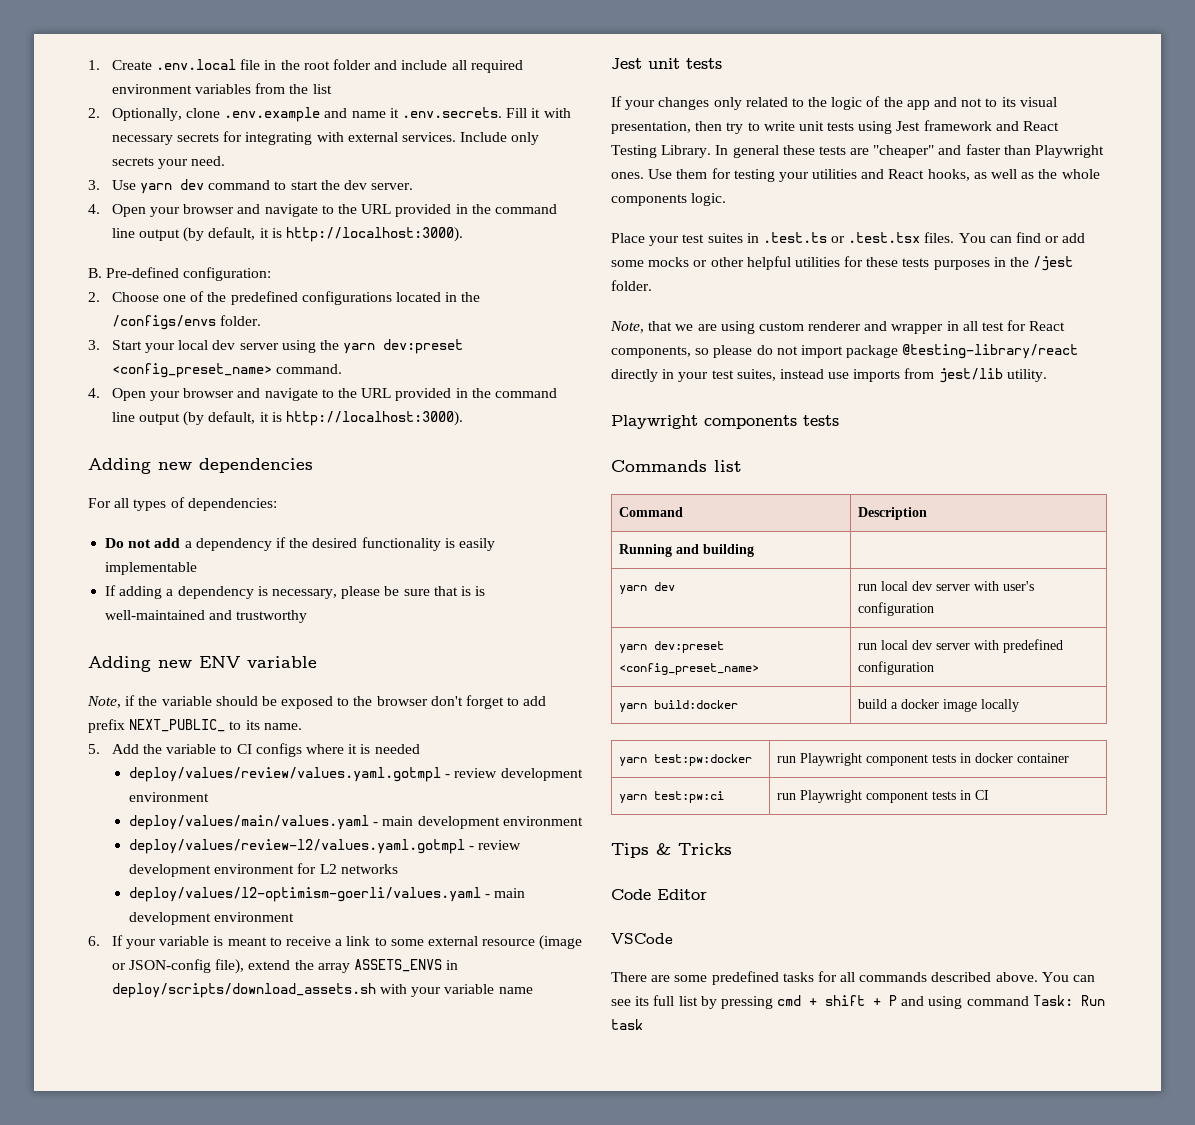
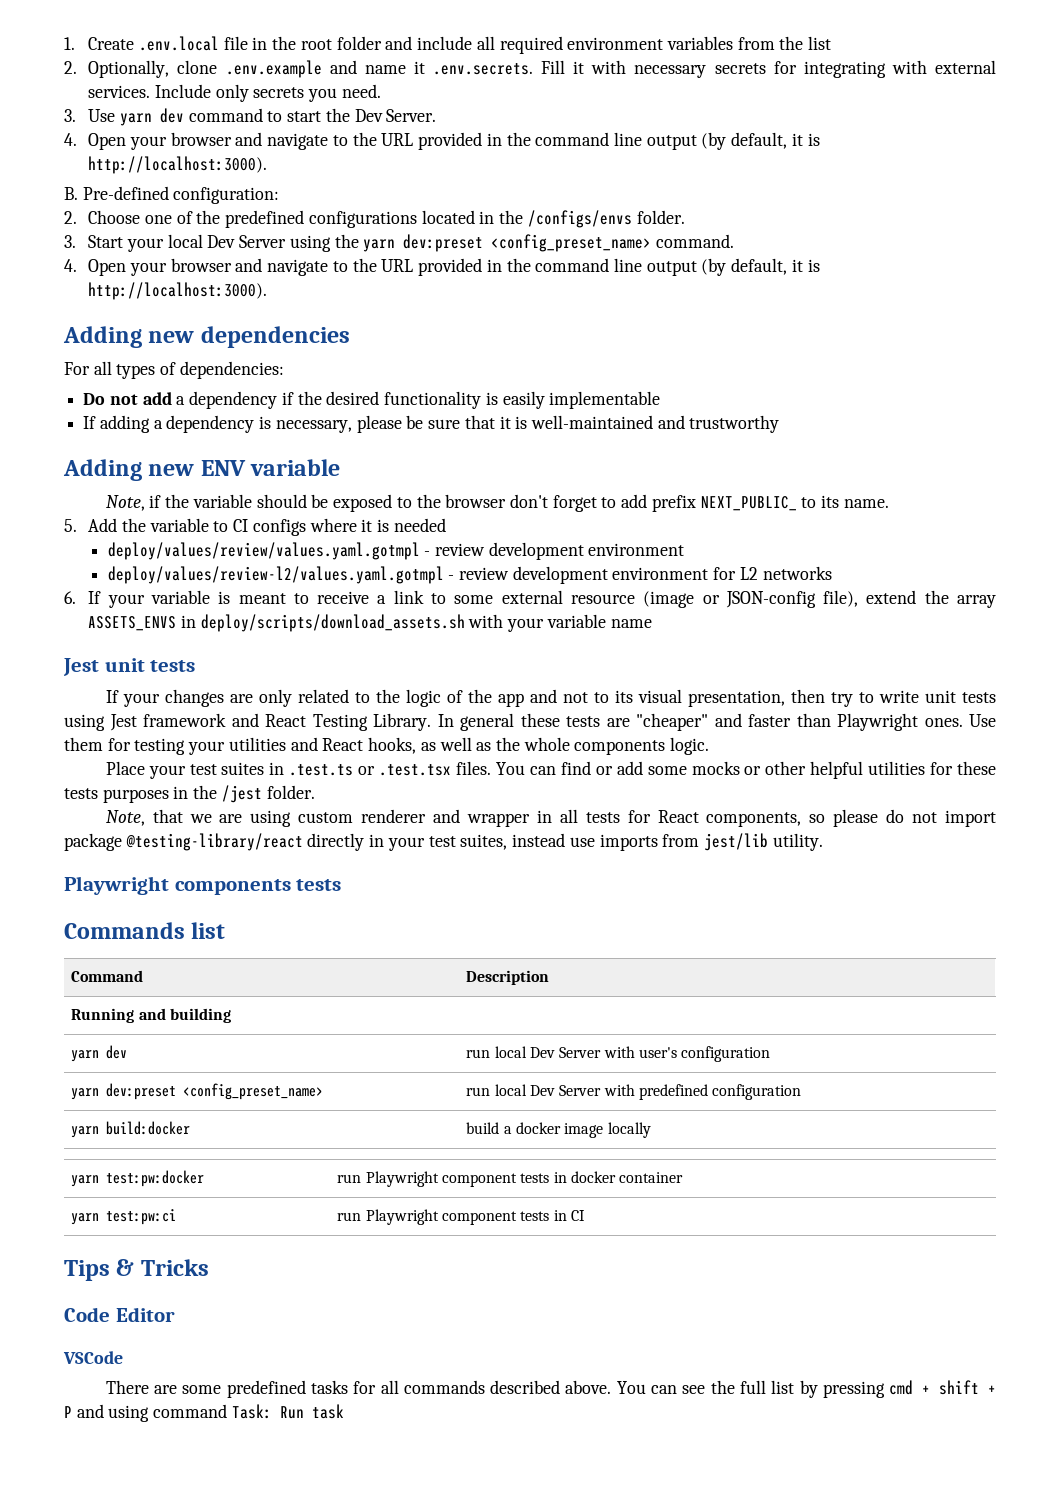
[158,159,189,169] your -> [308,88,338,102] you
[344,180,414,190] dev server. -> [354,109,437,122] Dev Server.
[212,340,279,350] dev server -> [207,235,287,248] Dev Server
[460,586,471,596] is -> [499,416,511,429] it
[128,815,583,830] // deploy/values/main/values.yaml - main development environment -> (685, 549) none
[128,887,526,902] [128,912,295,925] // deploy/values/l2-optimism-goerli/values.yaml - main development environment -> (832, 573) none
(710, 103) none -> [229,694,253,703] are
[982,322,1005,331] test -> [585,812,620,823] tests
[912,581,971,591] dev server -> [530,1047,602,1058] Dev Server
[912,640,971,650] dev server -> [530,1085,602,1096] Dev Server
[635,996,650,1006] its -> [710,1380,735,1394] the

